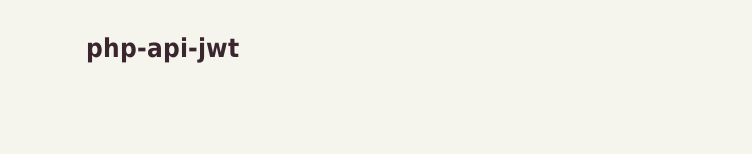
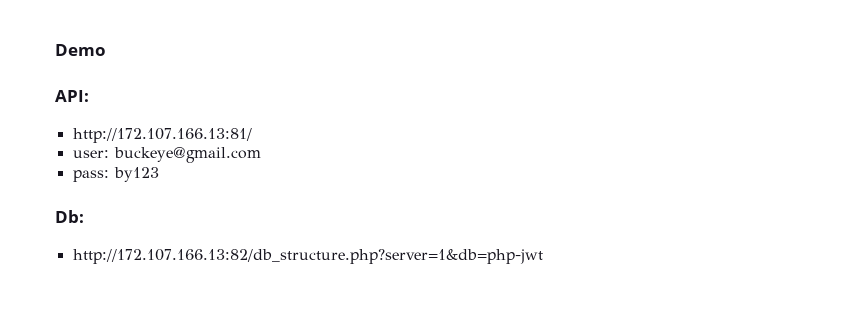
[86,37,239,63] php-api-jwt -> [55,44,106,56] [55,90,89,102] [72,128,252,143] [72,147,261,163] [72,167,159,182] [55,210,84,223] [72,249,543,264] Demo // API: // http://172.107.166.13:81/ // user: buckeye@gmail.com // pass: by123 // Db: // http://172.107.166.13:82/db_structure.php?server=1&db=php-jwt

